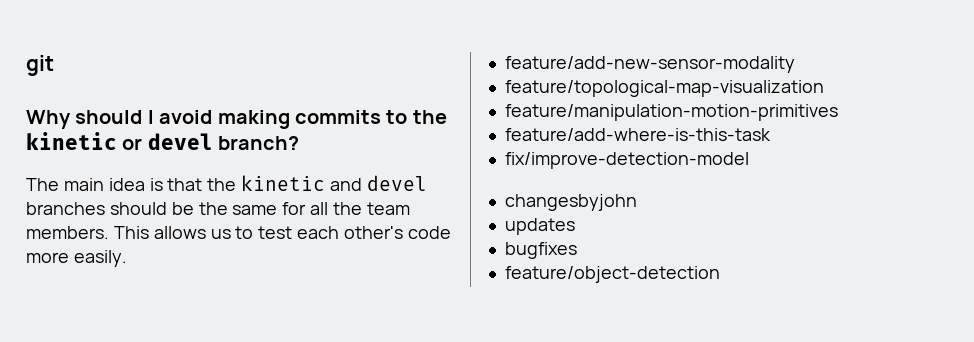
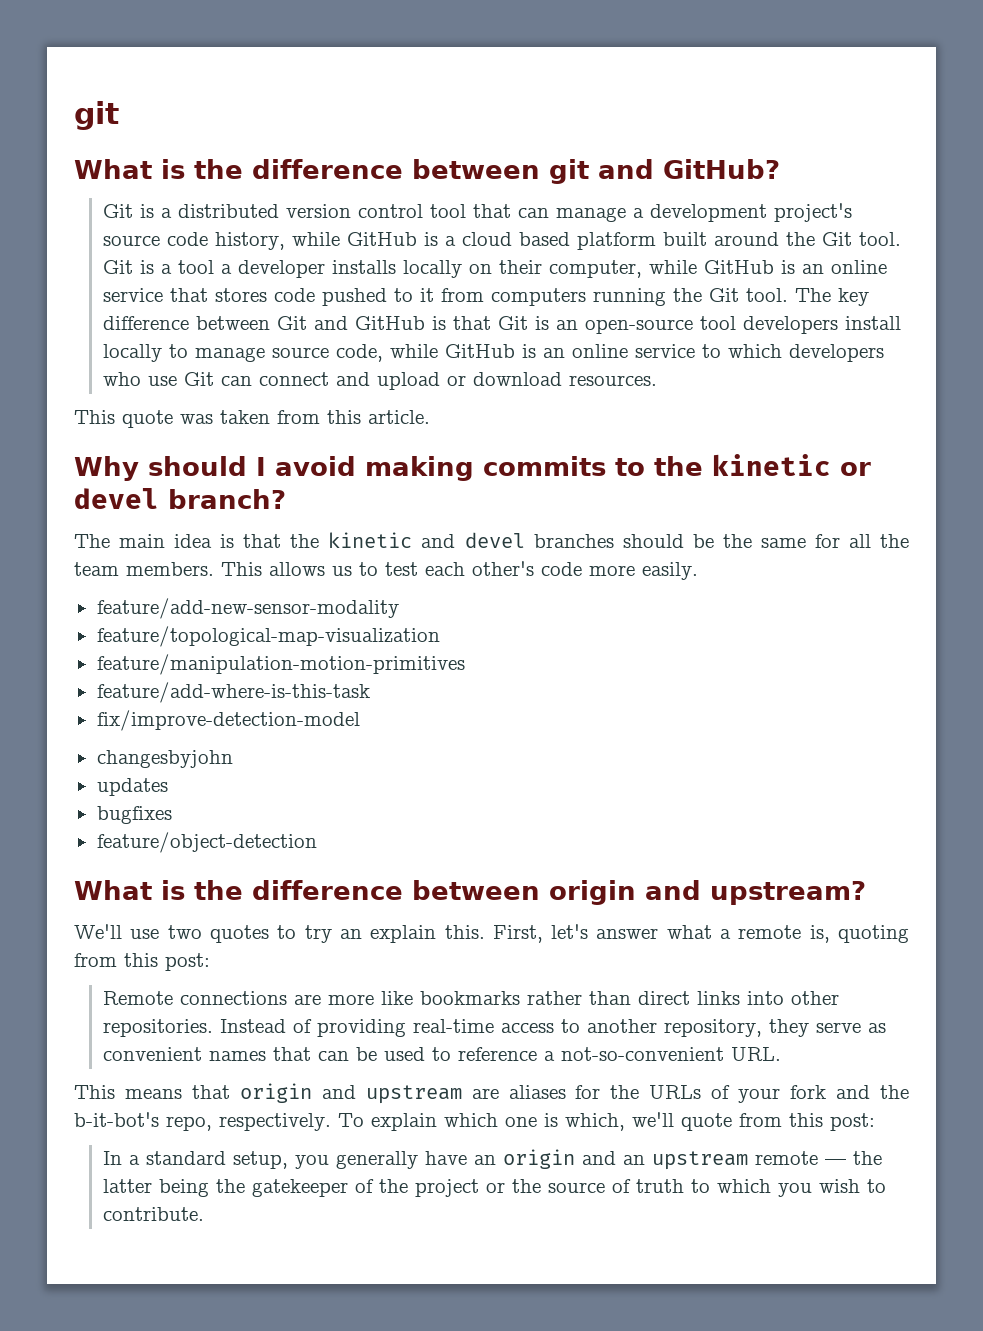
[26,55,54,76] git -> [74,101,119,130] [74,159,780,184] [103,203,853,222] [103,232,902,250] [103,260,888,278] [103,288,870,306] [103,316,902,334] [103,344,885,362] [103,372,658,390] [74,410,430,428] git // What is the difference between git and GitHub? // Git is a distributed version control tool that can manage a development project's source code history, while GitHub is a cloud based platform built around the Git tool. Git is a tool a developer installs locally on their computer, while GitHub is an online service that stores code pushed to it from computers running the Git tool. The key difference between Git and GitHub is that Git is an open-source tool developers install locally to manage source code, while GitHub is an online service to which developers who use Git can connect and upload or download resources. // This quote was taken from this article.
(720, 274) none -> [74,880,866,905] [74,924,909,943] [74,953,210,971] [103,991,840,1005] [103,1019,887,1037] [103,1047,782,1061] [74,1083,909,1104] [74,1112,875,1131] [103,1149,883,1170] [103,1179,887,1197] [103,1207,205,1221] // What is the difference between origin and upstream? // We'll use two quotes to try an explain this. First, let's answer what a remote is, quoting from this post: // Remote connections are more like bookmarks rather than direct links into other repositories. Instead of providing real-time access to another repository, they serve as convenient names that can be used to reference a not-so-convenient URL. // This means that origin and upstream are aliases for the URLs of your fork and the b-it-bot's repo, respectively. To explain which one is which, we'll quote from this post: // In a standard setup, you generally have an origin and an upstream remote — the latter being the gatekeeper of the project or the source of truth to which you wish to contribute.

